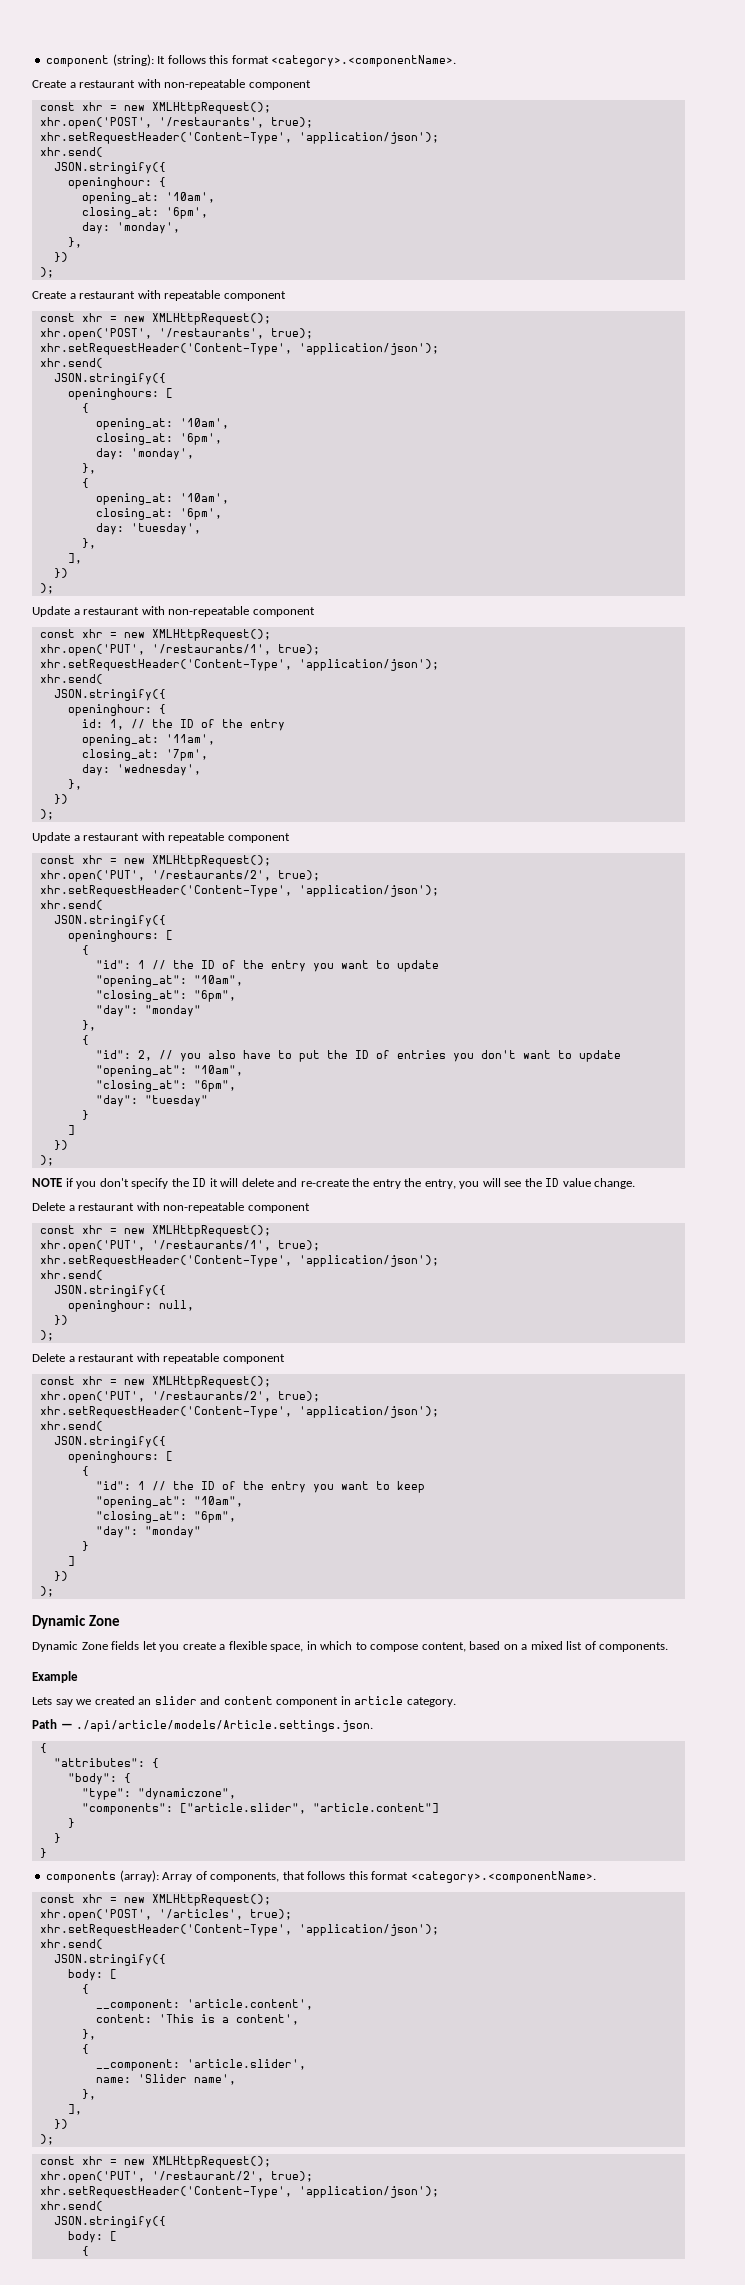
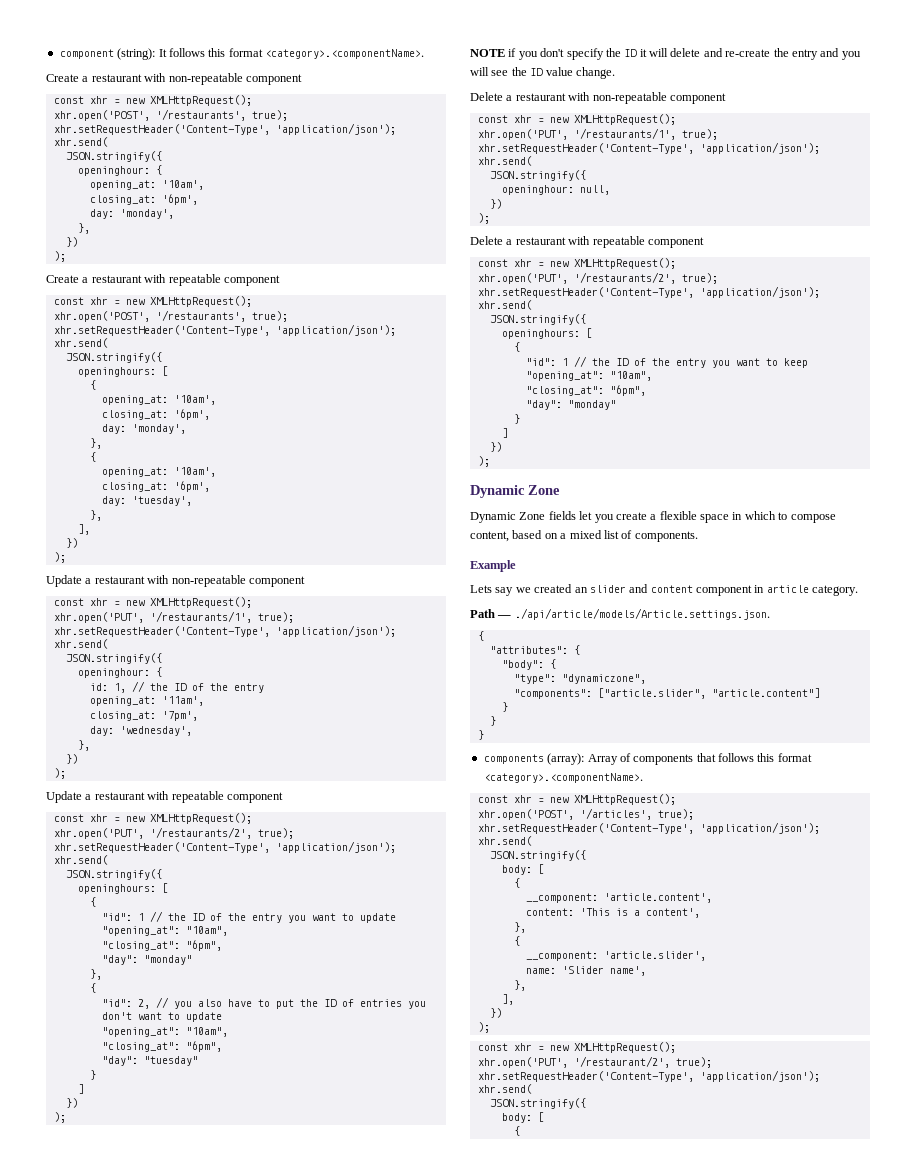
[404,1178,456,1189] the entry, -> [820,48,840,57] and
[270,1644,304,1652] space, -> [700,514,729,523] space
[210,1872,280,1882] components, -> [633,754,694,765] components

